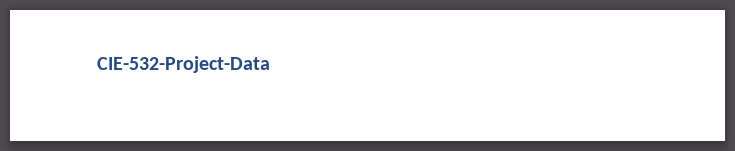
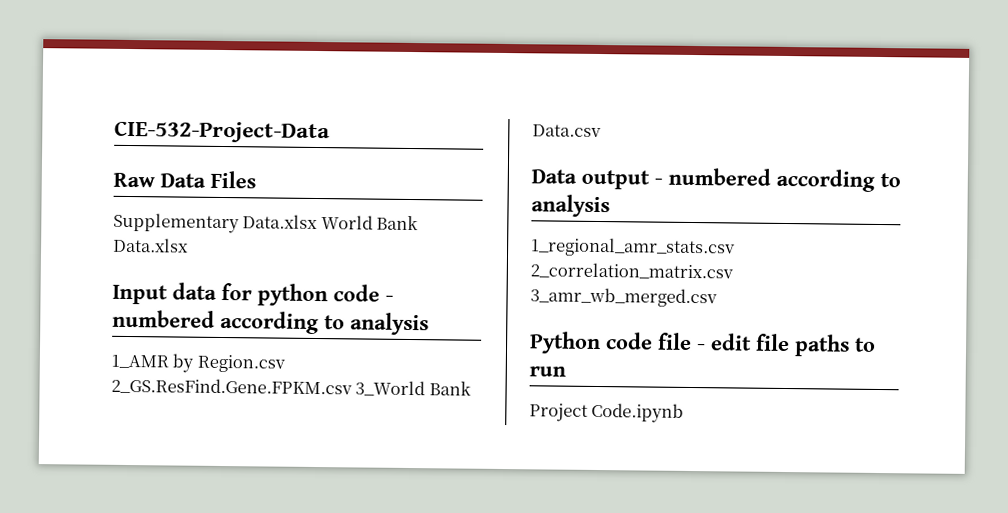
(270, 64) none -> [113,170,256,189] [113,212,419,234] [113,237,189,253] [112,282,394,307] [112,309,429,336] [111,353,285,373] [111,377,471,397] [532,124,601,138] [531,167,901,192] [531,194,610,218] [531,237,735,258] [530,262,733,280] [530,287,717,308] [529,331,876,357] [529,366,566,377] [529,402,685,423] // Raw Data Files // Supplementary Data.xlsx World Bank Data.xlsx // Input data for python code - numbered according to analysis // 1_AMR by Region.csv 2_GS.ResFind.Gene.FPKM.csv 3_World Bank Data.csv // Data output - numbered according to analysis // 1_regional_amr_stats.csv 2_correlation_matrix.csv 3_amr_wb_merged.csv // Python code file - edit file paths to run // Project Code.ipynb

